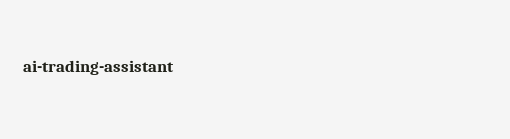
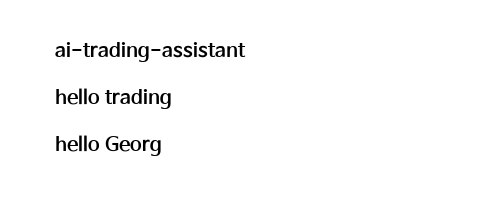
(174, 67) none -> [55,88,173,109] [55,135,163,156] // hello trading // hello Georg

